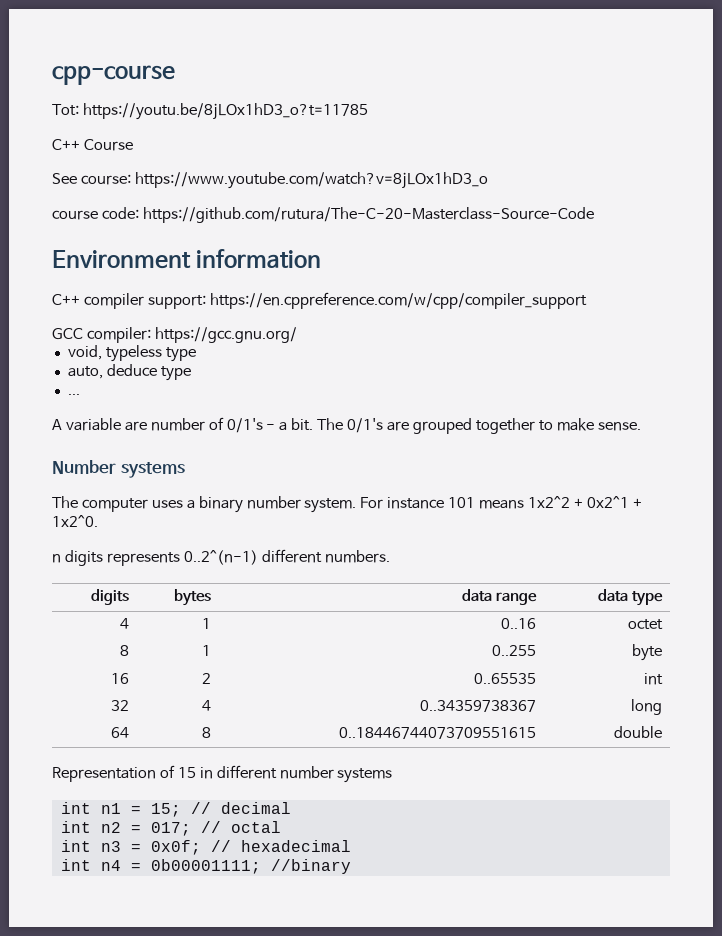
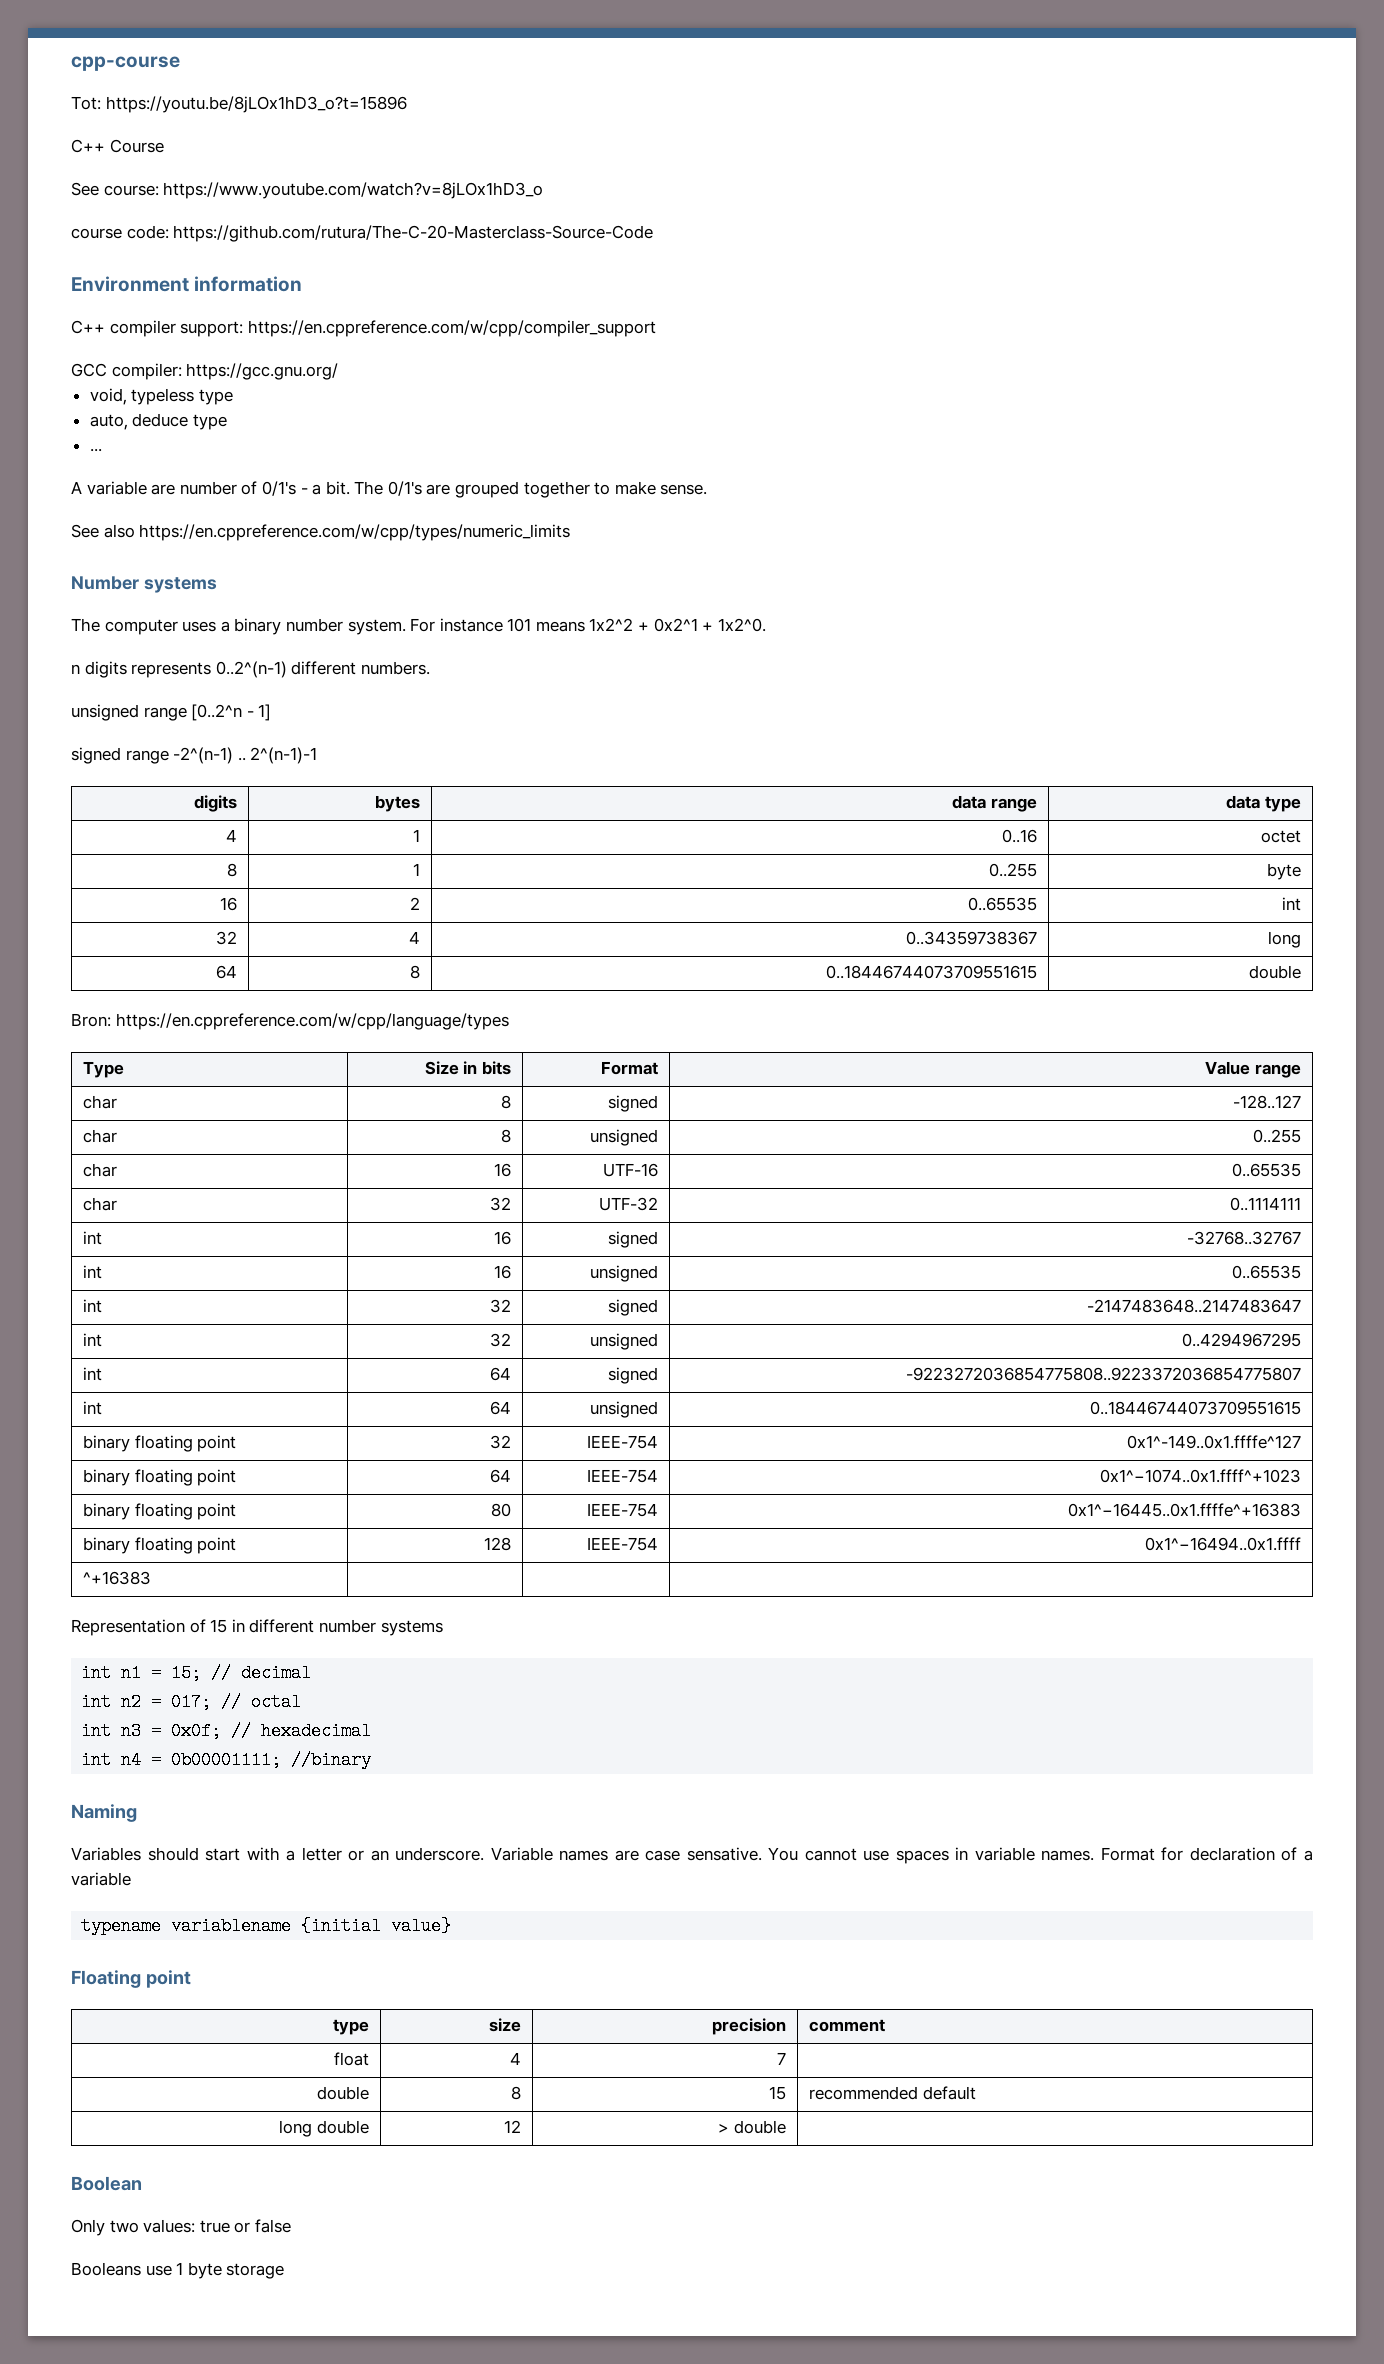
[82,103,368,120] https://youtu.be/8jLOx1hD3_o?t=11785 -> [105,96,407,113] https://youtu.be/8jLOx1hD3_o?t=15896
(641, 426) none -> [71,524,571,541] // See also https://en.cppreference.com/w/cpp/types/numeric_limits
(390, 556) none -> [71,704,272,721] [71,747,318,764] // unsigned range [0..2^n - 1] // signed range -2^(n-1) .. 2^(n-1)-1
(662, 732) none -> [71,1013,509,1030] [83,1061,125,1078] [424,1061,511,1075] [600,1061,658,1075] [1205,1061,1301,1078] [83,1095,118,1109] [500,1095,511,1109] [607,1095,658,1112] [1232,1095,1301,1109] [83,1129,118,1143] [500,1129,511,1143] [589,1129,658,1146] [1252,1129,1301,1143] [83,1163,118,1177] [493,1163,511,1177] [602,1163,658,1177] [1231,1163,1301,1177] [83,1197,118,1211] [489,1197,511,1211] [598,1197,658,1211] [1229,1197,1301,1211] [83,1231,103,1245] [493,1231,511,1245] [607,1231,658,1248] [1186,1231,1301,1245] [83,1265,103,1279] [493,1265,511,1279] [589,1265,658,1282] [1231,1265,1301,1279] [83,1299,103,1313] [489,1299,511,1313] [607,1299,658,1316] [1086,1299,1301,1313] [83,1333,103,1347] [489,1333,511,1347] [589,1333,658,1350] [1181,1333,1301,1347] [83,1367,103,1381] [489,1367,511,1381] [607,1367,658,1384] [905,1367,1301,1381] [83,1401,103,1415] [489,1401,511,1415] [589,1401,658,1418] [1089,1401,1301,1415] [83,1435,237,1452] [489,1435,511,1449] [586,1435,658,1449] [1126,1435,1301,1449] [83,1469,237,1486] [489,1469,511,1483] [586,1469,658,1483] [1099,1469,1301,1483] [83,1503,237,1520] [490,1503,511,1517] [586,1503,658,1517] [1067,1503,1301,1517] [83,1537,237,1554] [483,1537,511,1551] [586,1537,658,1551] [1144,1537,1301,1551] [83,1571,152,1585] // Bron: https://en.cppreference.com/w/cpp/language/types // Type | Size in bits | Format | Value range // char | 8 | signed | -128..127 // char | 8 | unsigned | 0..255 // char | 16 | UTF-16 | 0..65535 // char | 32 | UTF-32 | 0..1114111 // int | 16 | signed | -32768..32767 // int | 16 | unsigned | 0..65535 // int | 32 | signed | -2147483648..2147483647 // int | 32 | unsigned | 0..4294967295 // int | 64 | signed | -9223272036854775808..9223372036854775807 // int | 64 | unsigned | 0..18446744073709551615 // binary floating point | 32 | IEEE-754 | 0x1^-149..0x1.ffffe^127 // binary floating point | 64 | IEEE-754 | 0x1^−1074..0x1.ffff^+1023 // binary floating point | 80 | IEEE-754 | 0x1^−16445..0x1.ffffe^+16383 // binary floating point | 128 | IEEE-754 | 0x1^−16494..0x1.ffff // ^+16383 | | |
(351, 866) none -> [71,1804,137,1822] [71,1847,1313,1864] [71,1872,131,1886] [81,1917,452,1935] [71,1970,191,1988] [332,2019,369,2035] [488,2018,521,2032] [711,2018,786,2035] [809,2019,886,2032] [333,2052,369,2066] [509,2052,521,2065] [776,2052,786,2065] [316,2086,369,2100] [510,2086,521,2100] [768,2086,786,2100] [809,2086,976,2100] [279,2120,369,2137] [503,2120,521,2133] [718,2120,786,2134] [71,2176,142,2191] [71,2219,291,2236] [71,2262,285,2279] // Naming // Variables should start with a letter or an underscore. Variable names are case sensative. You cannot use spaces in variable names. Format for declaration of a variable // typename variablename {initial value} // Floating point // type | size | precision | comment // float | 4 | 7 | // double | 8 | 15 | recommended default // long double | 12 | > double | // Boolean // Only two values: true or false // Booleans use 1 byte storage

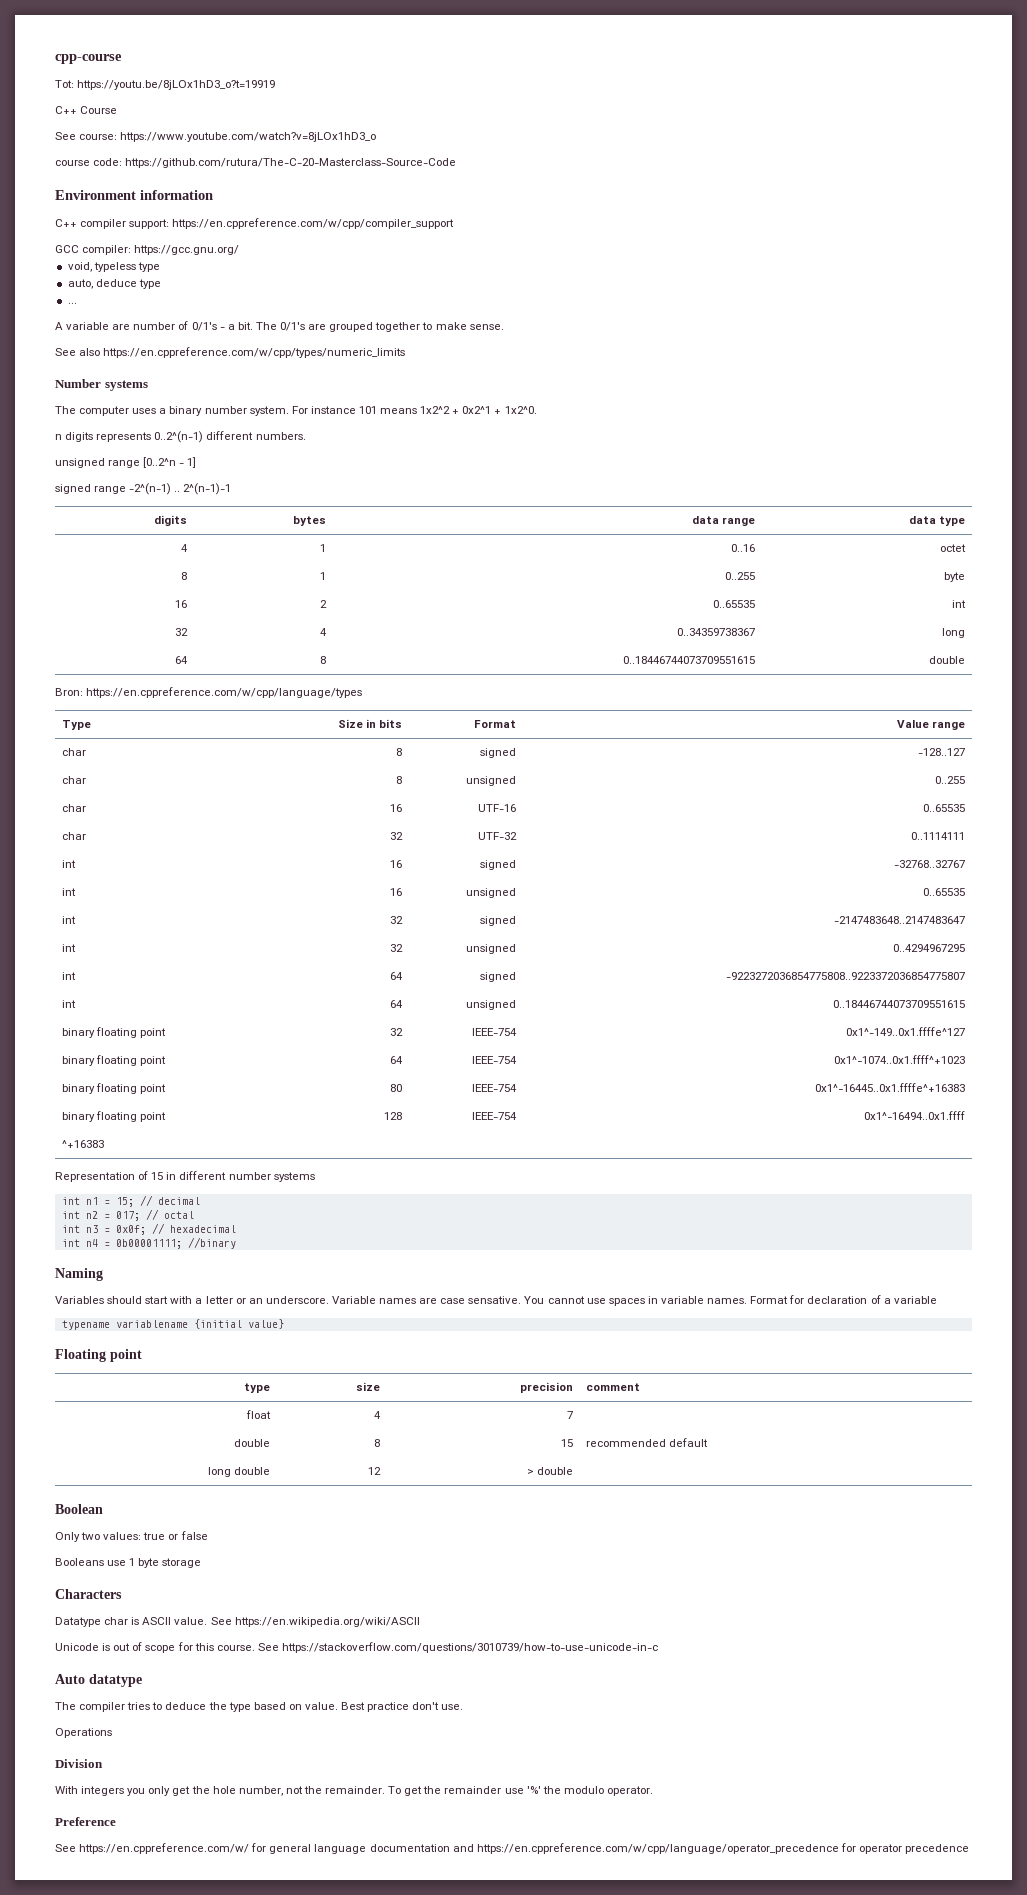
[105,96,407,113] https://youtu.be/8jLOx1hD3_o?t=15896 -> [77,80,276,90] https://youtu.be/8jLOx1hD3_o?t=19919
(285, 2271) none -> [55,1589,122,1599] [55,1617,420,1627] [55,1642,658,1653] [55,1674,142,1687] [55,1702,464,1712] [55,1728,112,1738] [55,1759,103,1768] [55,1786,653,1796] [55,1817,116,1826] [55,1843,970,1854] // Characters // Datatype char is ASCII value. See https://en.wikipedia.org/wiki/ASCII // Unicode is out of scope for this course. See https://stackoverflow.com/questions/3010739/how-to-use-unicode-in-c // Auto datatype // The compiler tries to deduce the type based on value. Best practice don't use. // Operations // Division // With integers you only get the hole number, not the remainder. To get the remainder use '%' the modulo operator. // Preference // See https://en.cppreference.com/w/ for general language documentation and https://en.cppreference.com/w/cpp/language/operator_precedence for operator precedence

